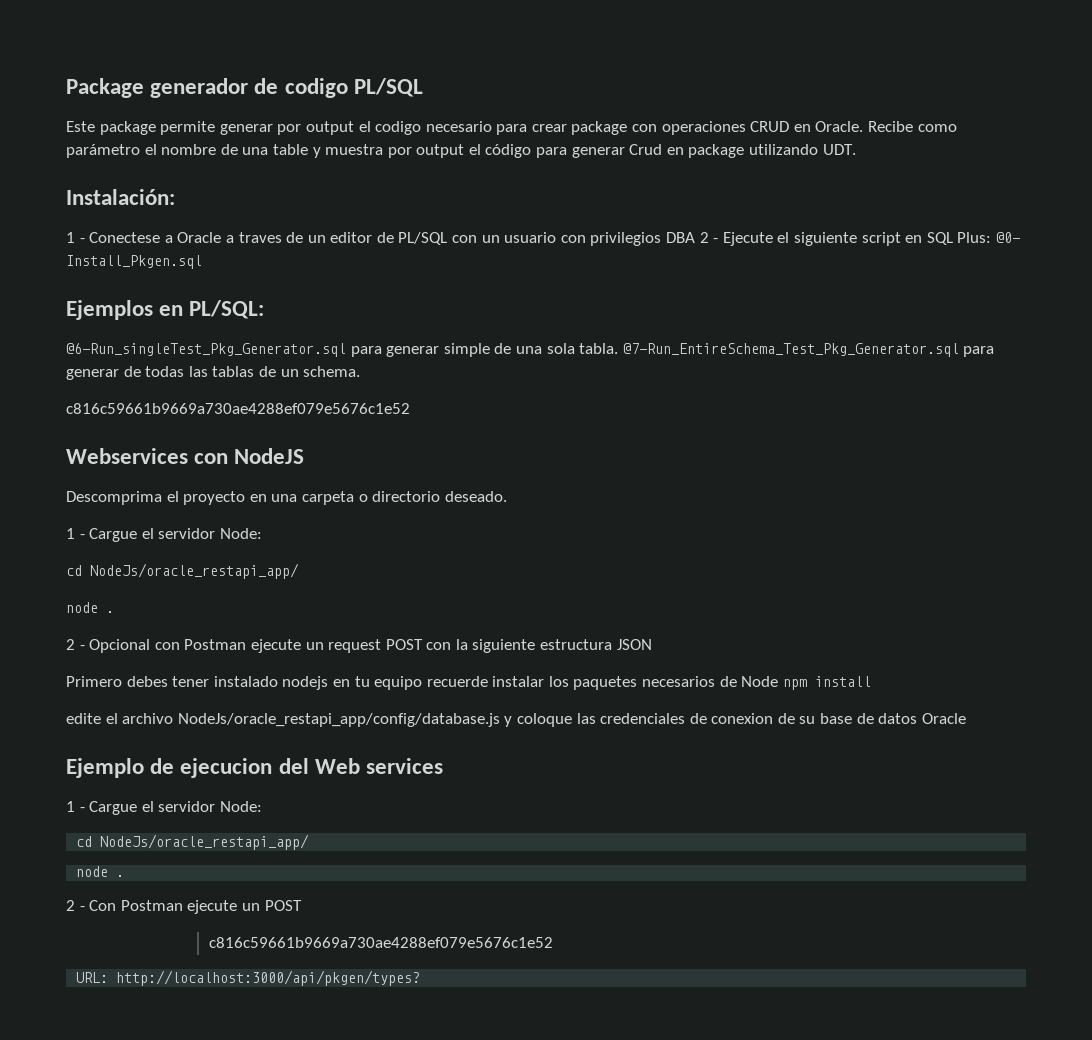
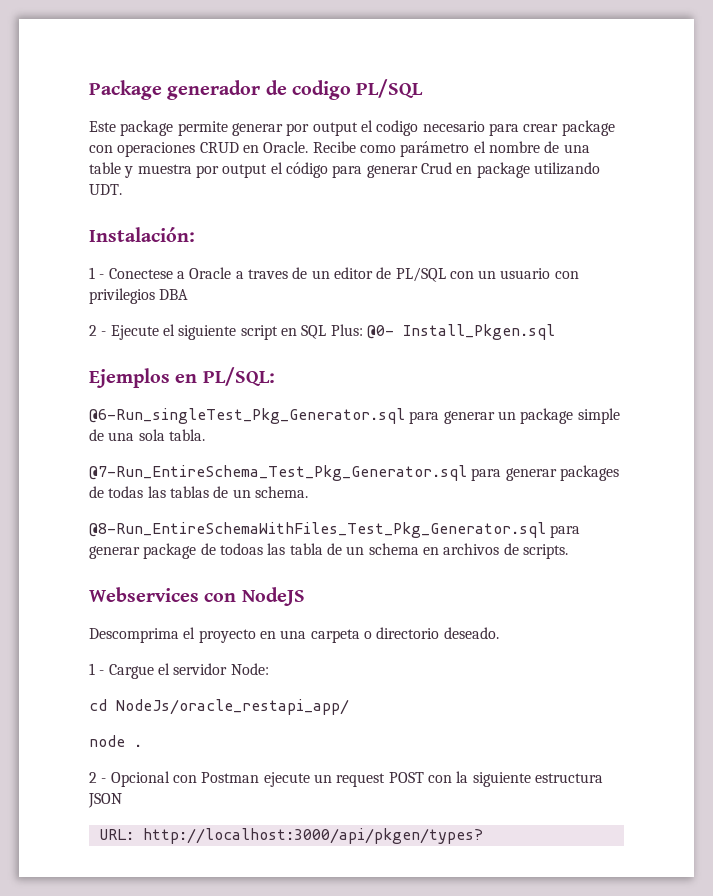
(696, 237) none -> (189, 294) //
(440, 351) none -> [497,408,574,424] un package
(619, 348) none -> (205, 435) //
(119, 374) none -> [559,465,619,481] packages
[66,403,410,414] c816c59661b9669a730ae4288ef079e5676c1e52 -> [89,522,581,538] [89,543,568,559] @8-Run_EntireSchemaWithFiles_Test_Pkg_Generator.sql para generar package de todoas las tabla de un schema en archivos de scripts.
[66,676,871,690] [66,713,966,727] [66,758,444,778] [66,801,262,815] [76,834,310,850] [76,866,125,877] [66,900,302,914] [208,937,553,948] // Primero debes tener instalado nodejs en tu equipo recuerde instalar los paquetes necesarios de Node npm install // edite el archivo NodeJs/oracle_restapi_app/config/database.js y coloque las credenciales de conexion de su base de datos Oracle // Ejemplo de ejecucion del Web services // 1 - Cargue el servidor Node: // cd NodeJs/oracle_restapi_app/ // node . // 2 - Con Postman ejecute un POST // c816c59661b9669a730ae4288ef079e5676c1e52 -> (122, 800) none

